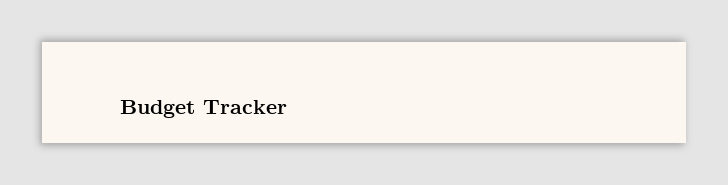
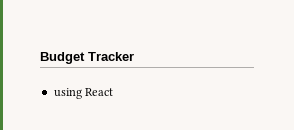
(287, 107) none -> [53,88,114,99] // using React

